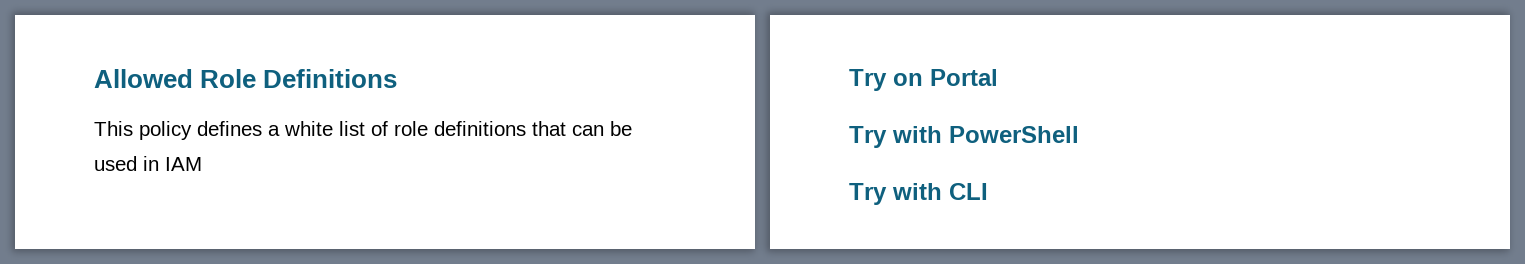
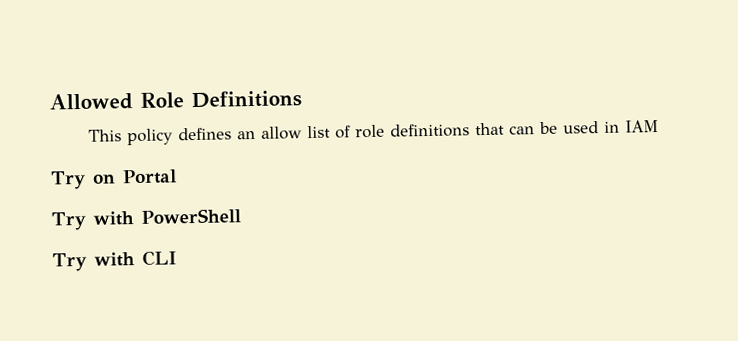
[268,121,333,136] a white -> [237,126,303,140] an allow

